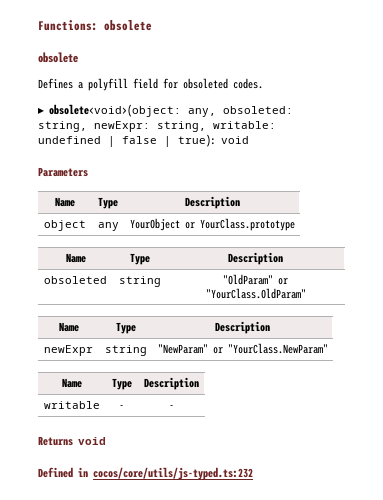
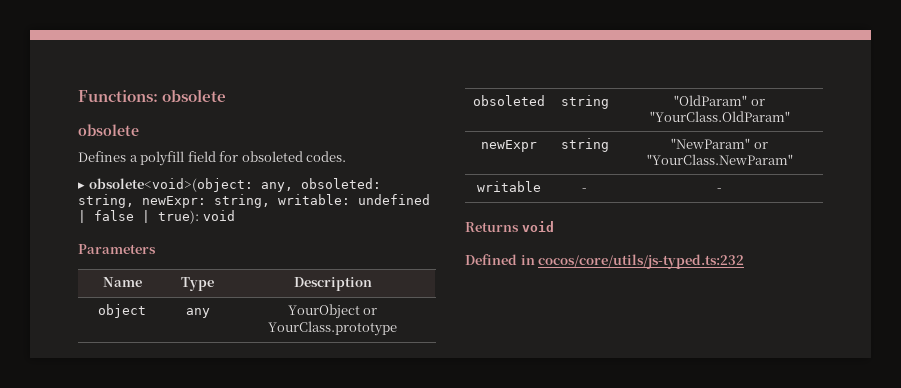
[65,253,86,263] [129,253,150,265] [228,252,283,265] // Name | Type | Description -> (397, 328) none
[58,322,79,332] [115,322,136,334] [215,321,270,334] // Name | Type | Description -> (790, 116) none
[62,378,82,388] [111,378,132,390] [143,377,199,390] // Name | Type | Description -> (793, 159) none

